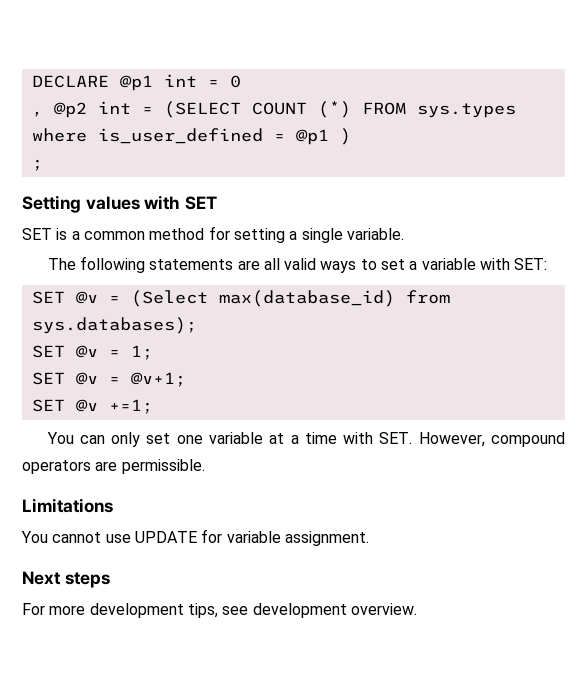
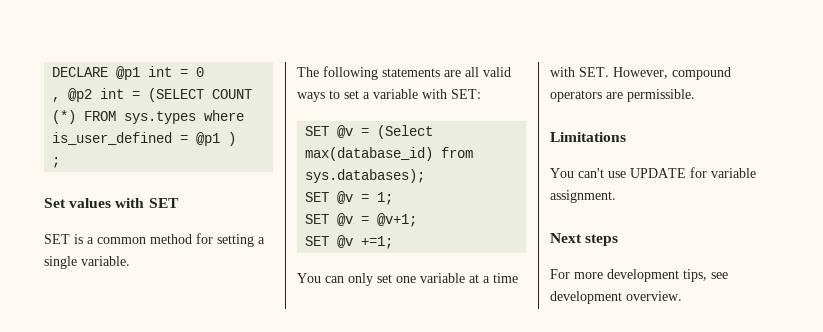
[22,195,81,213] Setting -> [44,198,66,208] Set
[52,532,102,543] cannot -> [578,168,604,178] can't

